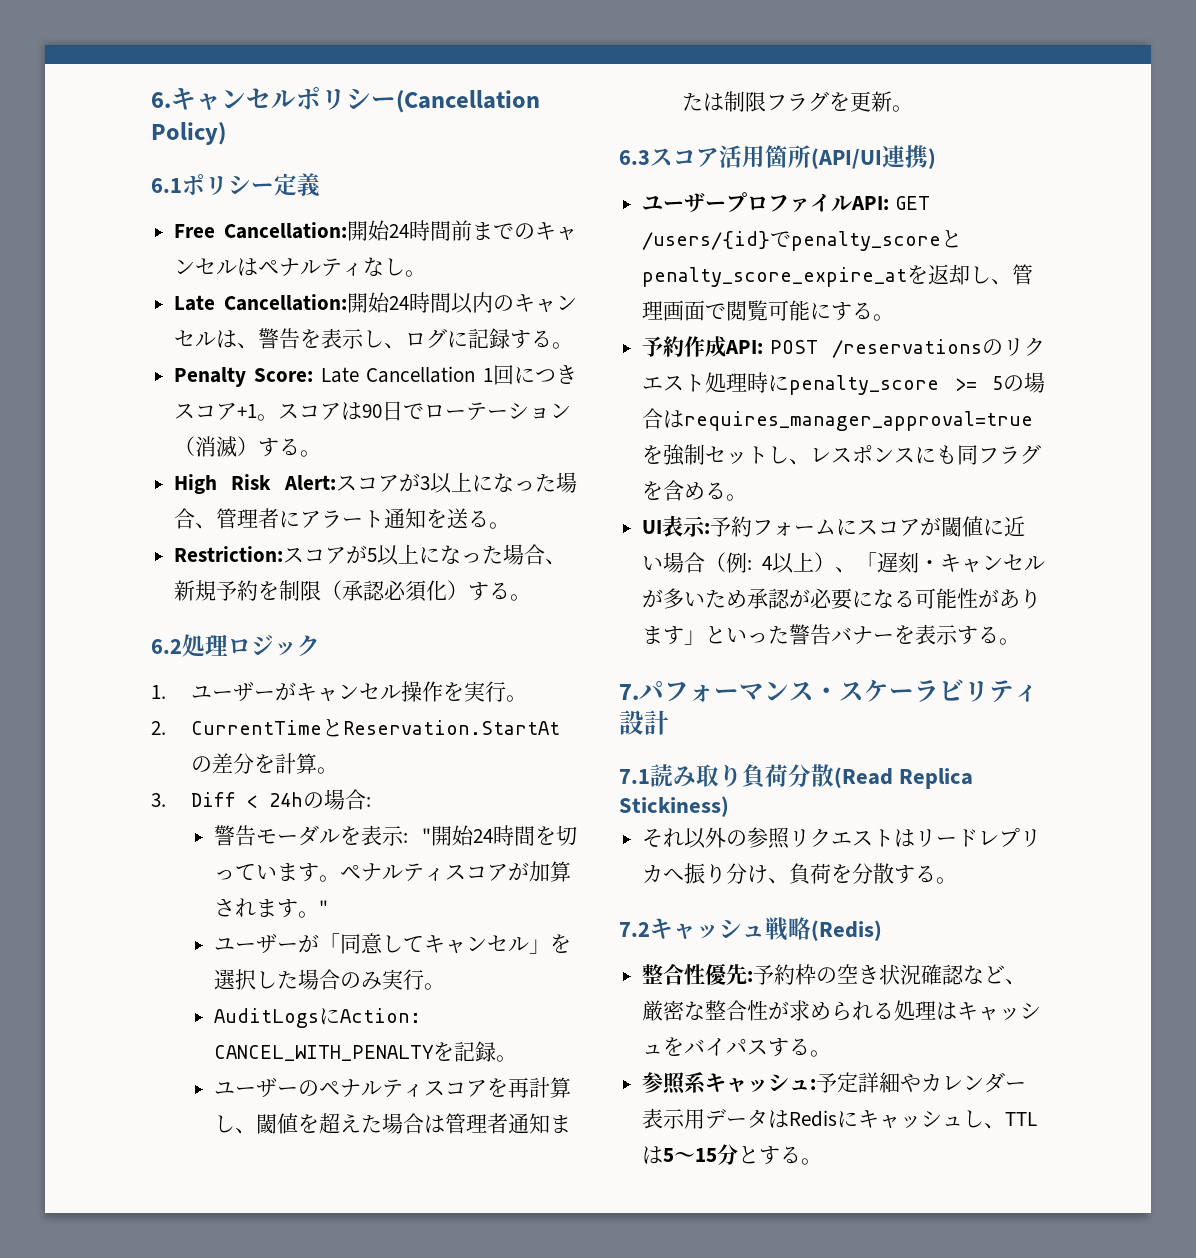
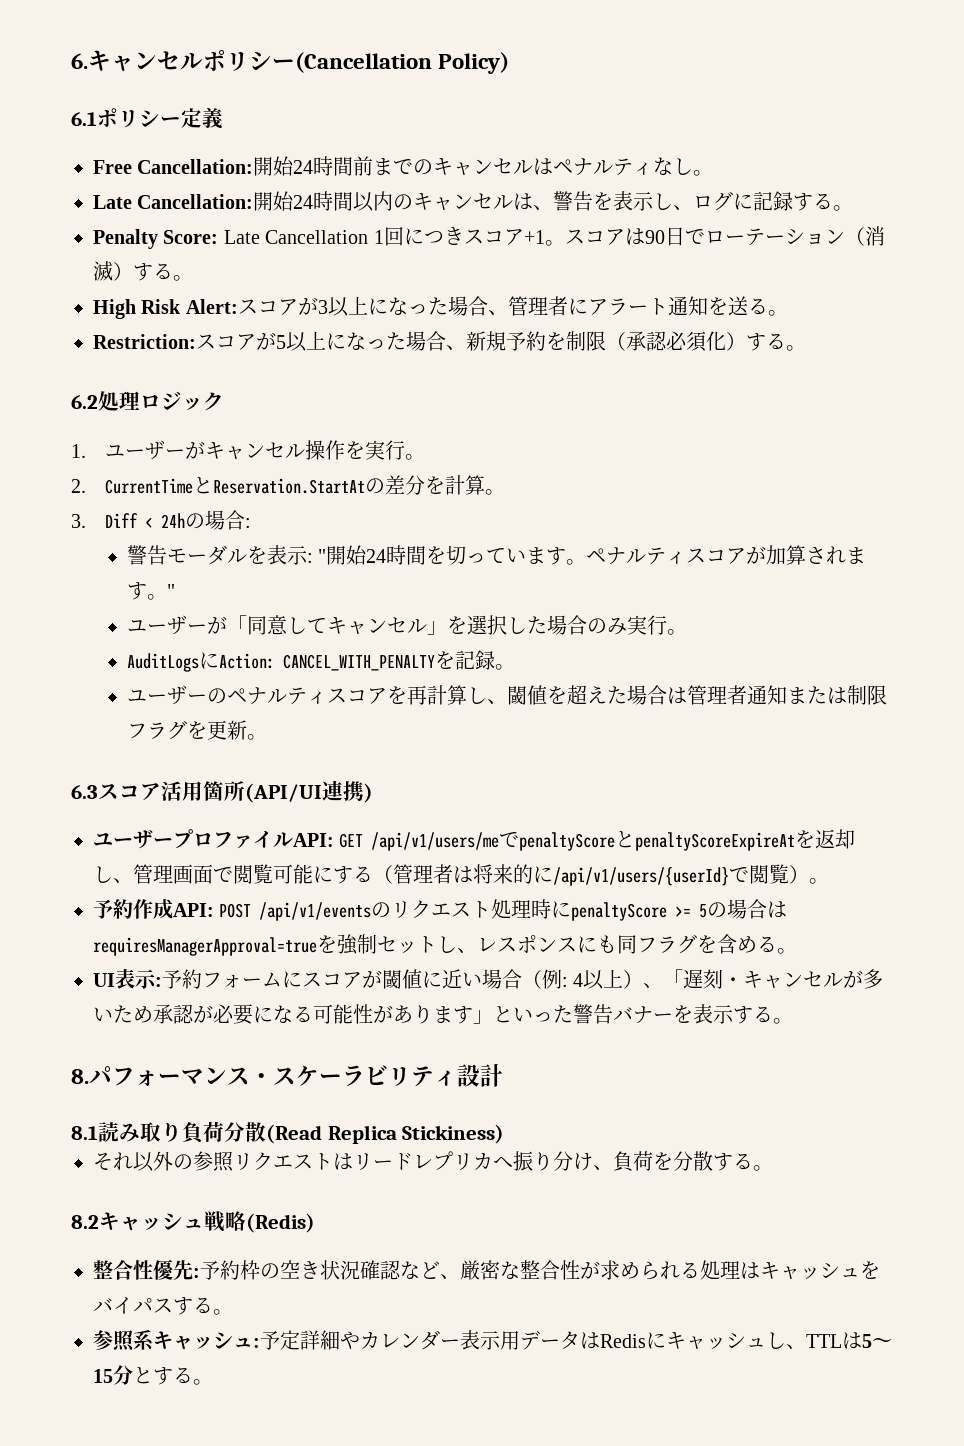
[642,230,963,251] [642,267,908,287] /users/{id}でpenalty_scoreとpenalty_score_expire_at -> [371,831,796,851] /api/v1/users/meでpenaltyScoreとpenaltyScoreExpireAt
(874, 311) none -> [373,864,809,886] （管理者は将来的に/api/v1/users/{userId}で閲覧）
[832,339,982,358] /reservations -> [259,902,372,921] /api/v1/events
[789,375,940,395] penalty_score -> [571,902,668,921] penaltyScore
[684,411,1034,431] requires_manager_approval=true -> [93,937,317,956] requiresManagerApproval=true
[619,684,639,700] 7. -> [71,1069,89,1084] 8.
[619,769,650,784] 7.1 -> [71,1126,98,1140] 8.1
[619,922,650,937] 7.2 -> [71,1215,99,1229] 8.2

